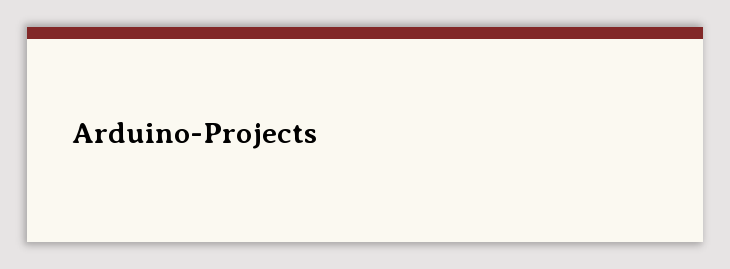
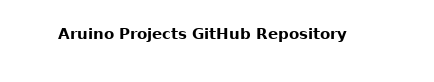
[72,122,317,149] Arduino-Projects -> [58,28,347,42] Aruino Projects GitHub Repository

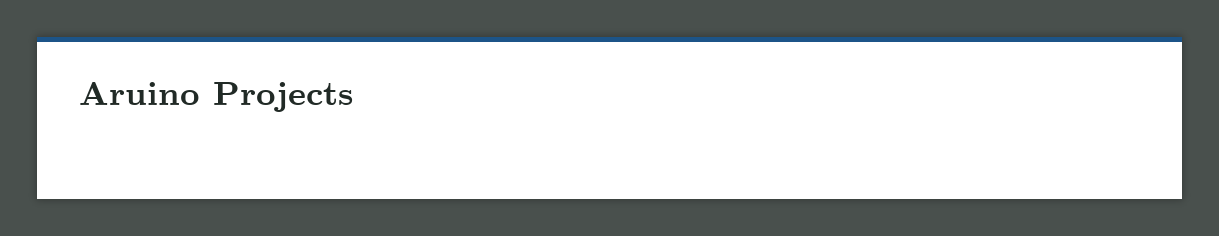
[192,28,347,42] GitHub Repository -> (353, 97) none

